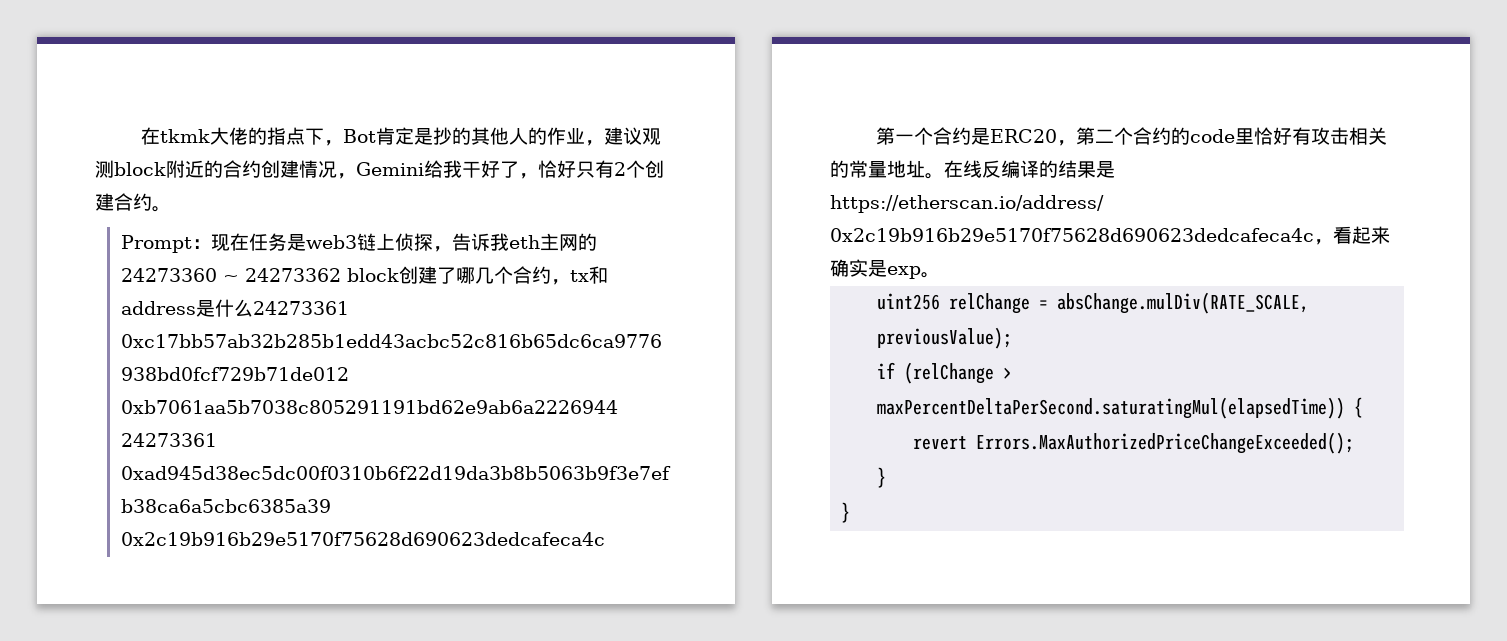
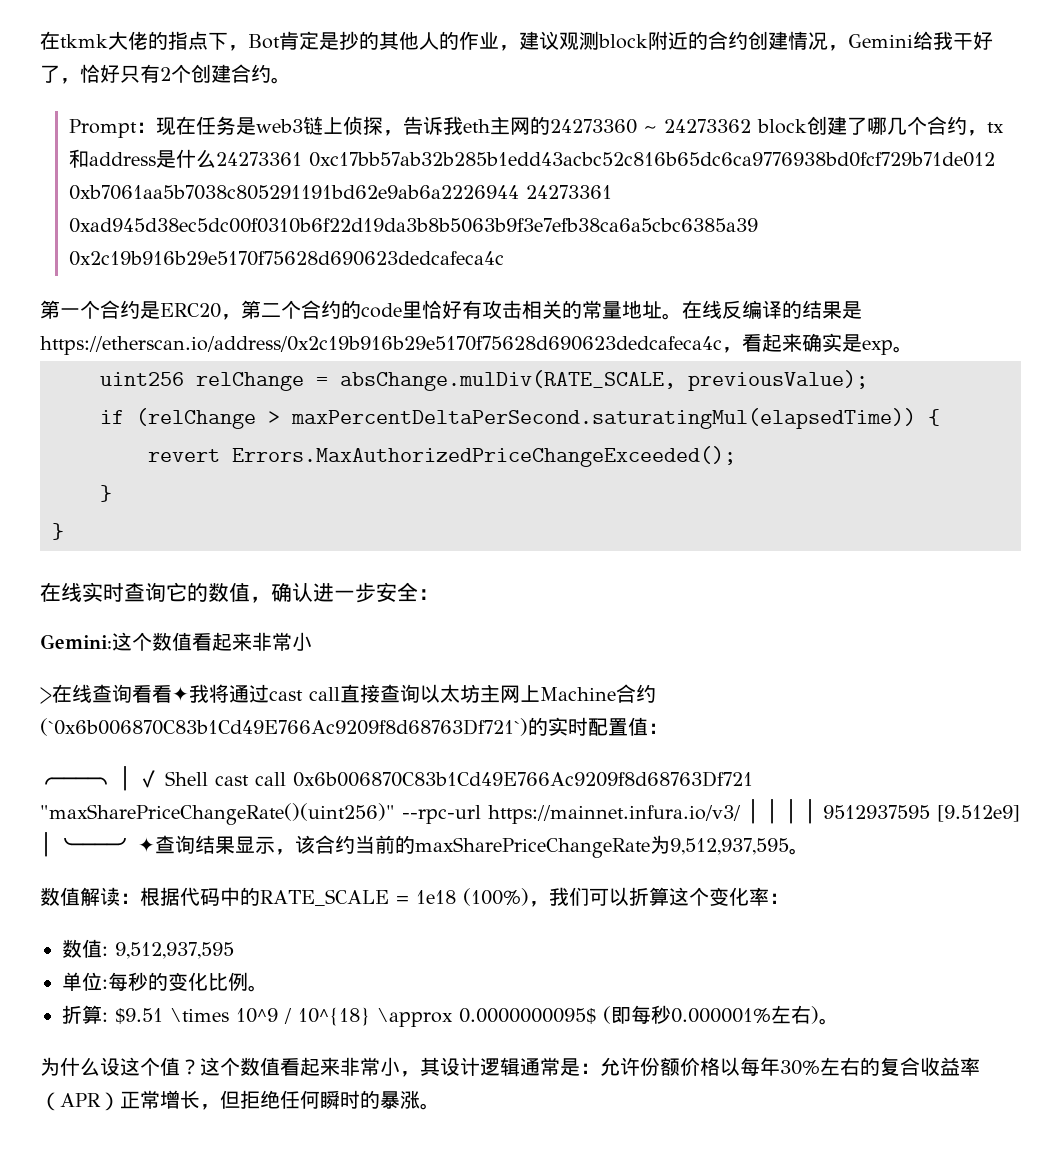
(851, 512) none -> [40,582,439,603] [40,632,312,651] [40,684,656,704] [40,717,668,736] [40,766,753,791] [40,799,1020,825] [40,832,809,858] [40,887,789,907] [62,939,234,959] [62,972,268,992] [62,1005,839,1027] [40,1057,980,1077] [40,1090,440,1111] // 在线实时查询它的数值，确认进一步安全： // Gemini:这个数值看起来非常小 // >在线查询看看✦我将通过cast call直接查询以太坊主网上Machine合约(`0x6b006870C83b1Cd49E766Ac9209f8d68763Df721`)的实时配置值： // ╭────╮ │ ✓ Shell cast call 0x6b006870C83b1Cd49E766Ac9209f8d68763Df721 "maxSharePriceChangeRate()(uint256)" --rpc-url https://mainnet.infura.io/v3/ │ │ │ │ 9512937595 [9.512e9] │ ╰────╯ ✦查询结果显示，该合约当前的maxSharePriceChangeRate为9,512,937,595。 // 数值解读：根据代码中的RATE_SCALE = 1e18 (100%)，我们可以折算这个变化率： // 数值: 9,512,937,595 // 单位:每秒的变化比例。 // 折算: $9.51 \times 10^9 / 10^{18} \approx 0.0000000095$ (即每秒0.000001%左右)。 // 为什么设这个值？这个数值看起来非常小，其设计逻辑通常是：允许份额价格以每年30%左右的复合收益率（APR）正常增长，但拒绝任何瞬时的暴涨。

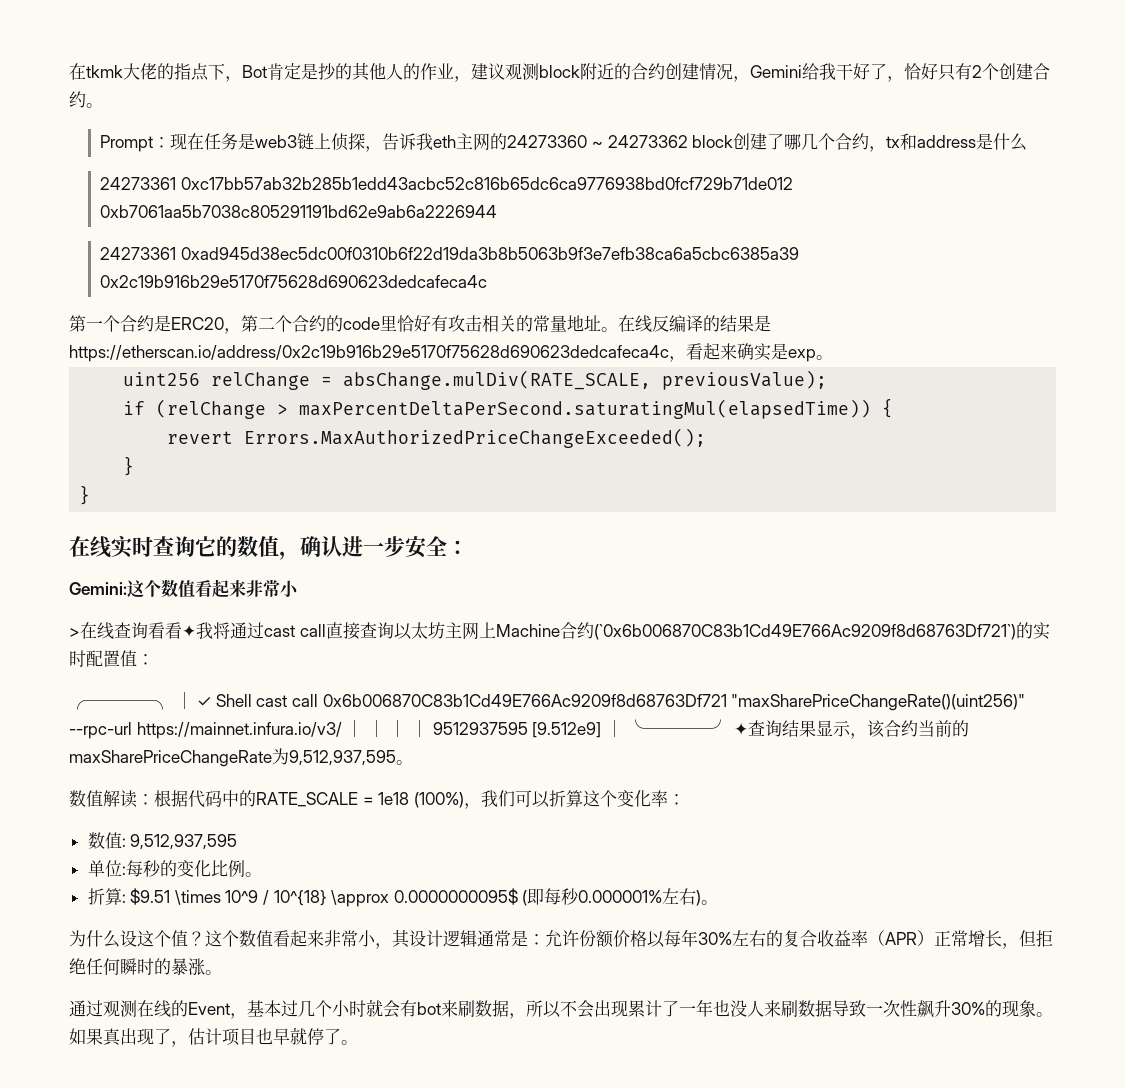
(217, 158) none -> (1028, 142) //
(520, 192) none -> (498, 211) //
(440, 1106) none -> [69,999,1053,1019] [69,1027,358,1047] // 通过观测在线的Event，基本过几个小时就会有bot来刷数据，所以不会出现累计了一年也没人来刷数据导致一次性飙升30%的现象。如果真出现了，估计项目也早就停了。

